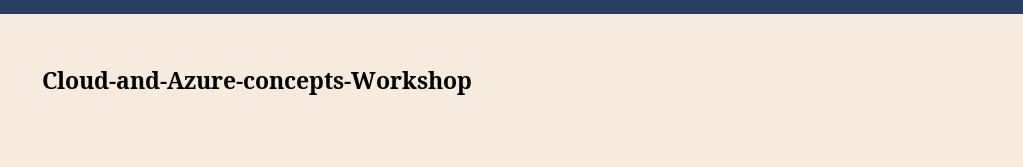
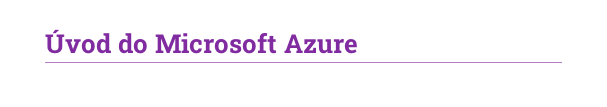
[42,71,472,95] Cloud-and-Azure-concepts-Workshop -> [45,29,359,54] Úvod do Microsoft Azure

